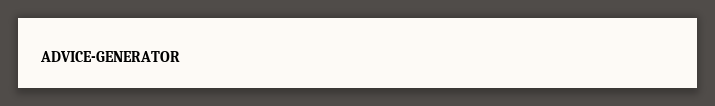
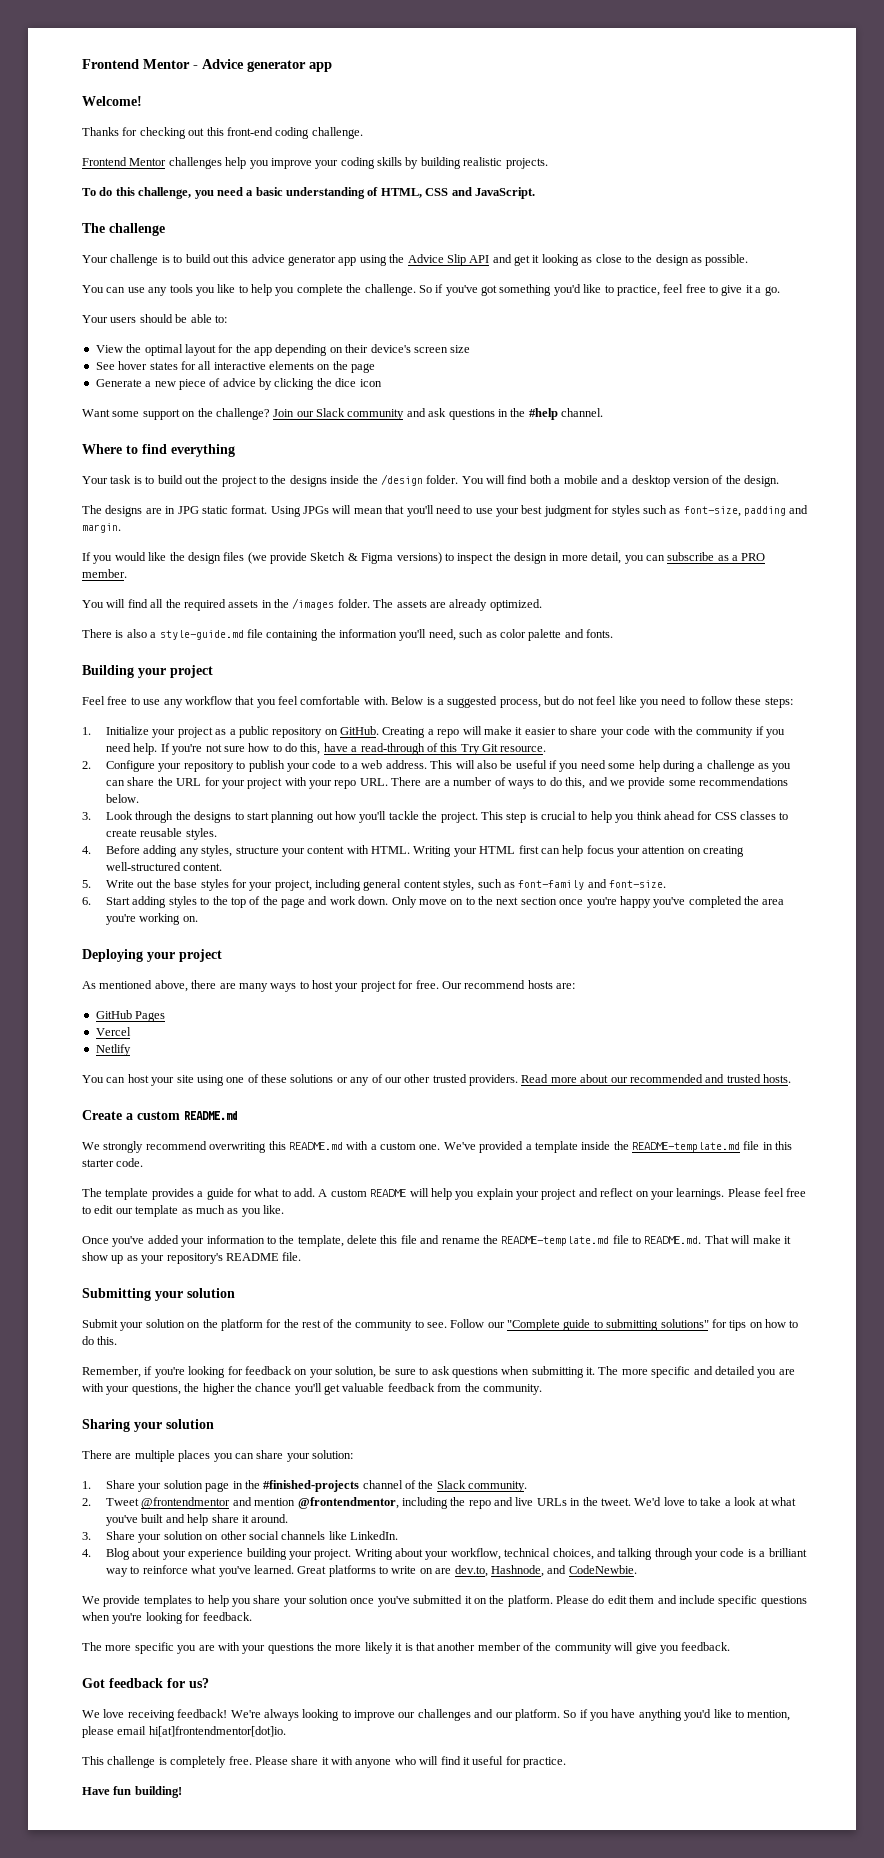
[40,51,180,62] ADVICE-GENERATOR -> [82,59,332,72] [82,96,142,106] [82,127,363,139] [82,157,548,169] [82,187,535,199] [82,223,165,236] [82,254,749,266] [82,284,780,296] [82,314,227,323] [95,344,471,356] [95,361,376,373] [95,378,382,390] [82,408,603,420] [82,444,235,457] [82,474,780,487] [82,505,809,517] [82,523,121,533] [82,552,766,564] [82,569,127,578] [82,598,542,611] [82,629,613,641] [82,665,213,678] [82,696,793,708] [82,726,786,738] [106,743,547,755] [82,760,792,772] [106,777,789,789] [106,794,140,803] [82,811,789,823] [106,828,217,840] [82,845,745,857] [106,862,223,871] [82,879,667,891] [82,896,785,908] [106,913,198,925] [82,949,222,962] [82,980,575,992] [95,1010,166,1022] [95,1027,131,1036] [95,1044,131,1056] [82,1074,791,1086] [82,1110,238,1120] [82,1141,793,1153] [82,1158,144,1167] [82,1188,807,1200] [82,1205,284,1217] [82,1235,791,1247] [82,1252,302,1264] [82,1288,235,1301] [82,1319,799,1331] [82,1336,118,1345] [82,1366,795,1378] [82,1383,542,1395] [82,1419,214,1432] [82,1450,353,1462] [82,1480,528,1492] [82,1497,796,1509] [106,1514,289,1526] [82,1531,399,1543] [82,1548,807,1560] [106,1565,637,1577] [82,1595,807,1607] [82,1612,252,1624] [82,1642,731,1654] [82,1678,209,1688] [82,1709,791,1721] [82,1726,286,1738] [82,1756,566,1768] [82,1786,182,1798] Frontend Mentor - Advice generator app // Welcome! // Thanks for checking out this front-end coding challenge. // Frontend Mentor challenges help you improve your coding skills by building realistic projects. // To do this challenge, you need a basic understanding of HTML, CSS and JavaScript. // The challenge // Your challenge is to build out this advice generator app using the Advice Slip API and get it looking as close to the design as possible. // You can use any tools you like to help you complete the challenge. So if you've got something you'd like to practice, feel free to give it a go. // Your users should be able to: // View the optimal layout for the app depending on their device's screen size // See hover states for all interactive elements on the page // Generate a new piece of advice by clicking the dice icon // Want some support on the challenge? Join our Slack community and ask questions in the #help channel. // Where to find everything // Your task is to build out the project to the designs inside the /design folder. You will find both a mobile and a desktop version of the design. // The designs are in JPG static format. Using JPGs will mean that you'll need to use your best judgment for styles such as font-size, padding and margin. // If you would like the design files (we provide Sketch & Figma versions) to inspect the design in more detail, you can subscribe as a PRO member. // You will find all the required assets in the /images folder. The assets are already optimized. // There is also a style-guide.md file containing the information you'll need, such as color palette and fonts. // Building your project // Feel free to use any workflow that you feel comfortable with. Below is a suggested process, but do not feel like you need to follow these steps: // 1. Initialize your project as a public repository on GitHub. Creating a repo will make it easier to share your code with the community if you need help. If you're not sure how to do this, have a read-through of this Try Git resource. // 2. Configure your repository to publish your code to a web address. This will also be useful if you need some help during a challenge as you can share the URL for your project with your repo URL. There are a number of ways to do this, and we provide some recommendations below. // 3. Look through the designs to start planning out how you'll tackle the project. This step is crucial to help you think ahead for CSS classes to create reusable styles. // 4. Before adding any styles, structure your content with HTML. Writing your HTML first can help focus your attention on creating well-structured content. // 5. Write out the base styles for your project, including general content styles, such as font-family and font-size. // 6. Start adding styles to the top of the page and work down. Only move on to the next section once you're happy you've completed the area you're working on. // Deploying your project // As mentioned above, there are many ways to host your project for free. Our recommend hosts are: // GitHub Pages // Vercel // Netlify // You can host your site using one of these solutions or any of our other trusted providers. Read more about our recommended and trusted hosts. // Create a custom README.md // We strongly recommend overwriting this README.md with a custom one. We've provided a template inside the README-template.md file in this starter code. // The template provides a guide for what to add. A custom README will help you explain your project and reflect on your learnings. Please feel free to edit our template as much as you like. // Once you've added your information to the template, delete this file and rename the README-template.md file to README.md. That will make it show up as your repository's README file. // Submitting your solution // Submit your solution on the platform for the rest of the community to see. Follow our "Complete guide to submitting solutions" for tips on how to do this. // Remember, if you're looking for feedback on your solution, be sure to ask questions when submitting it. The more specific and detailed you are with your questions, the higher the chance you'll get valuable feedback from the community. // Sharing your solution // There are multiple places you can share your solution: // 1. Share your solution page in the #finished-projects channel of the Slack community. // 2. Tweet @frontendmentor and mention @frontendmentor, including the repo and live URLs in the tweet. We'd love to take a look at what you've built and help share it around. // 3. Share your solution on other social channels like LinkedIn. // 4. Blog about your experience building your project. Writing about your workflow, technical choices, and talking through your code is a brilliant way to reinforce what you've learned. Great platforms to write on are dev.to, Hashnode, and CodeNewbie. // We provide templates to help you share your solution once you've submitted it on the platform. Please do edit them and include specific questions when you're looking for feedback. // The more specific you are with your questions the more likely it is that another member of the community will give you feedback. // Got feedback for us? // We love receiving feedback! We're always looking to improve our challenges and our platform. So if you have anything you'd like to mention, please email hi[at]frontendmentor[dot]io. // This challenge is completely free. Please share it with anyone who will find it useful for practice. // Have fun building!

